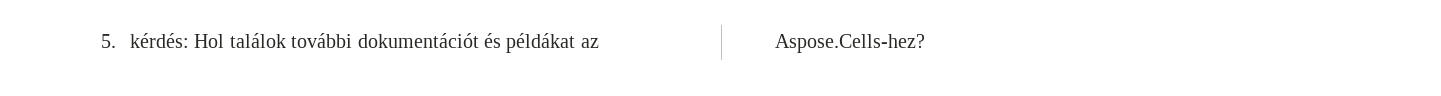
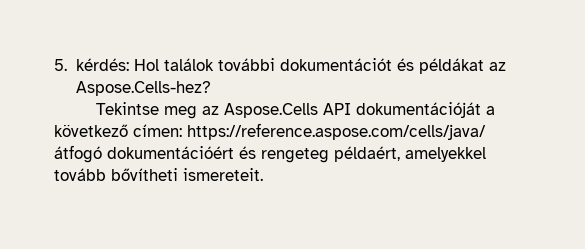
(925, 43) none -> [95,102,495,119] [54,123,486,140] [54,145,486,163] [54,168,263,181] // Tekintse meg az Aspose.Cells API dokumentációját a következő címen: https://reference.aspose.com/cells/java/ átfogó dokumentációért és rengeteg példaért, amelyekkel tovább bővítheti ismereteit.

